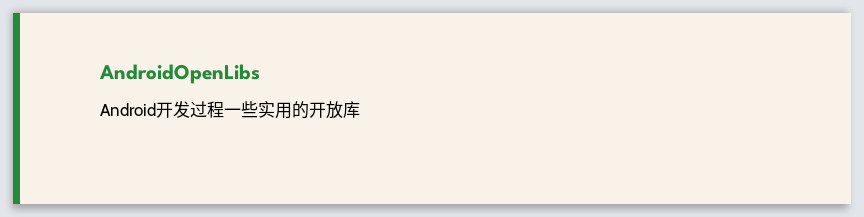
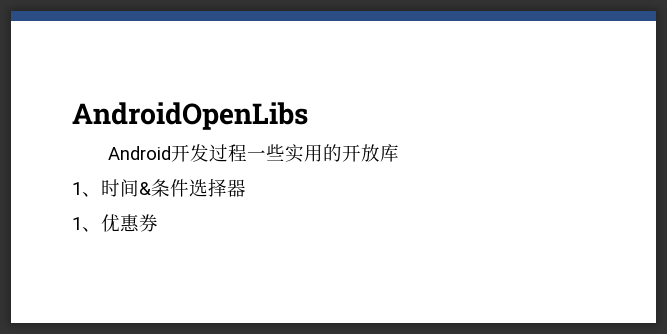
(360, 109) none -> [72,178,246,197] [72,214,158,232] // 1、时间&条件选择器 // 1、优惠券

